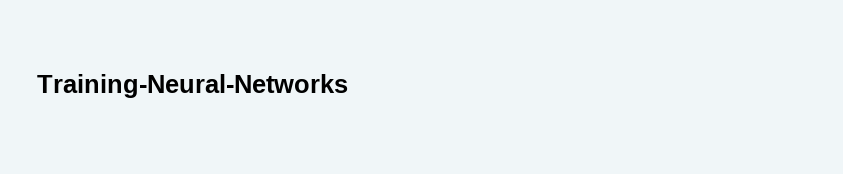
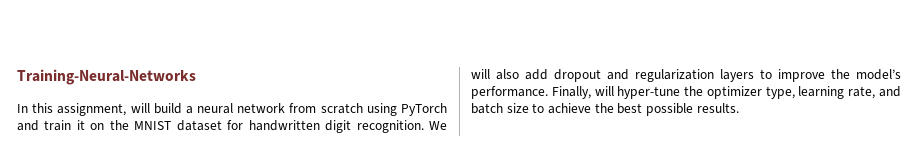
(348, 86) none -> [17,103,447,116] [17,120,447,133] [471,69,901,82] [471,86,901,99] [471,103,739,116] // In this assignment, will build a neural network from scratch using PyTorch and train it on the MNIST dataset for handwritten digit recognition. We will also add dropout and regularization layers to improve the model’s performance. Finally, will hyper-tune the optimizer type, learning rate, and batch size to achieve the best possible results.

